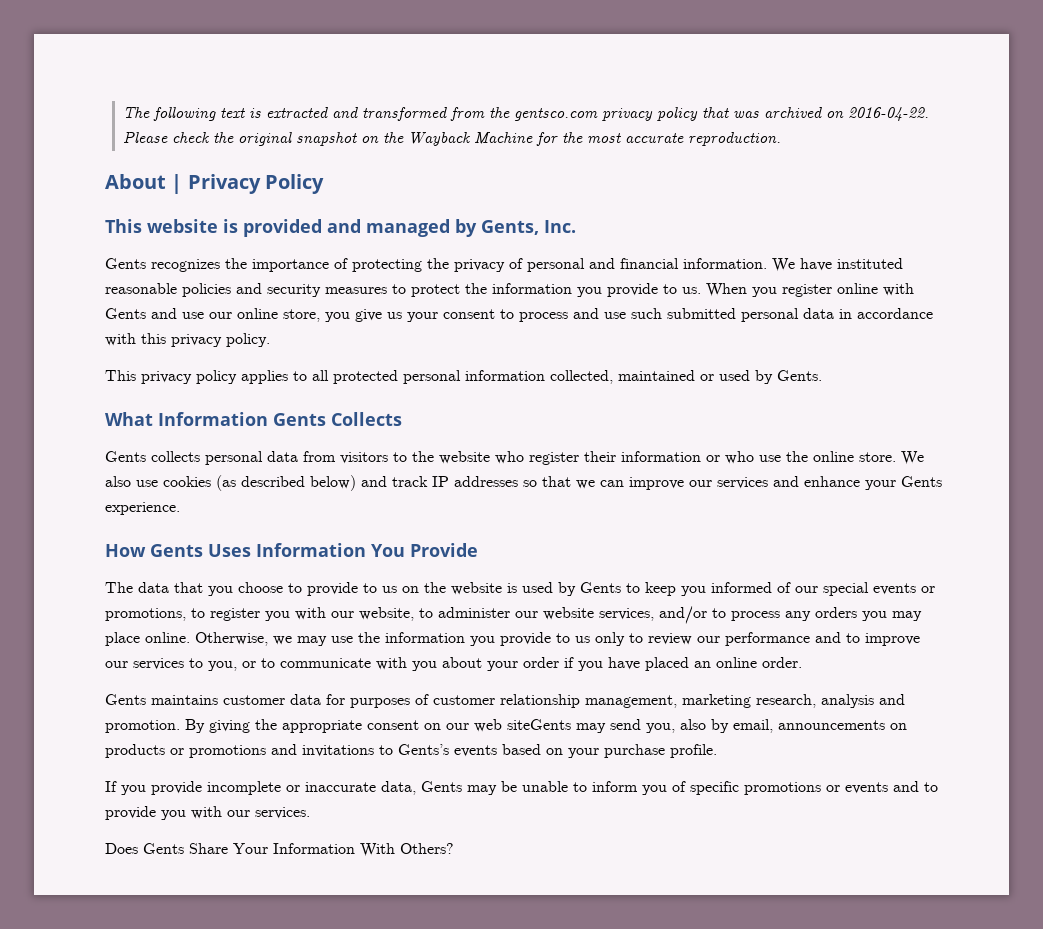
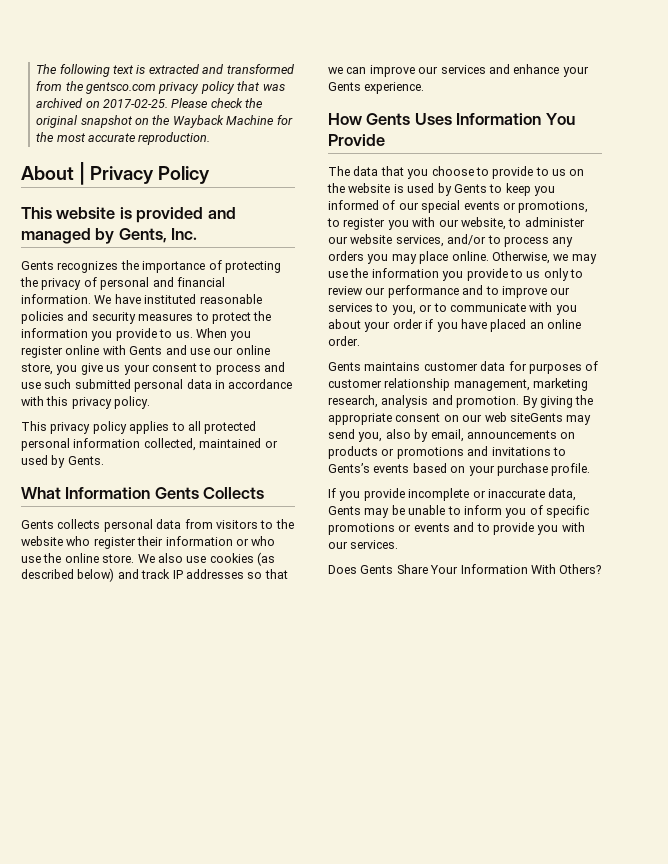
[848,107,930,121] 2016-04-22. -> [103,99,169,108] 2017-02-25.

